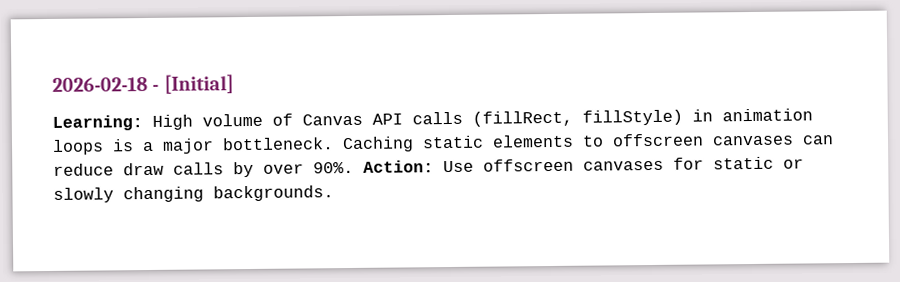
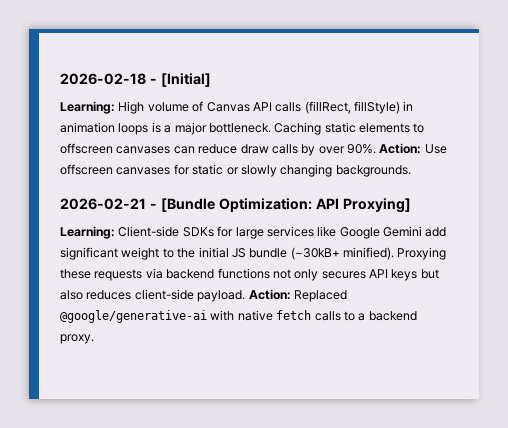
(334, 193) none -> [60,198,411,213] [60,226,447,239] [60,247,447,260] [60,268,439,281] [60,289,347,302] [60,310,417,323] [60,334,94,344] // 2026-02-21 - [Bundle Optimization: API Proxying] // Learning: Client-side SDKs for large services like Google Gemini add significant weight to the initial JS bundle (~30kB+ minified). Proxying these requests via backend functions not only secures API keys but also reduces client-side payload. Action: Replaced @google/generative-ai with native fetch calls to a backend proxy.

